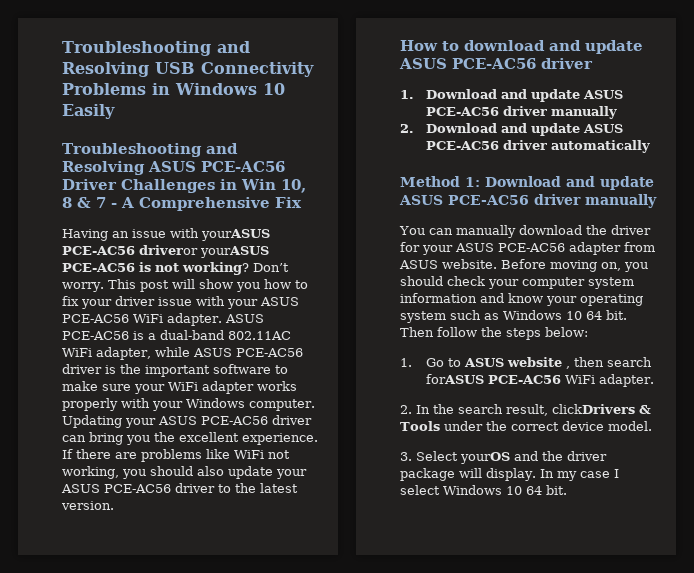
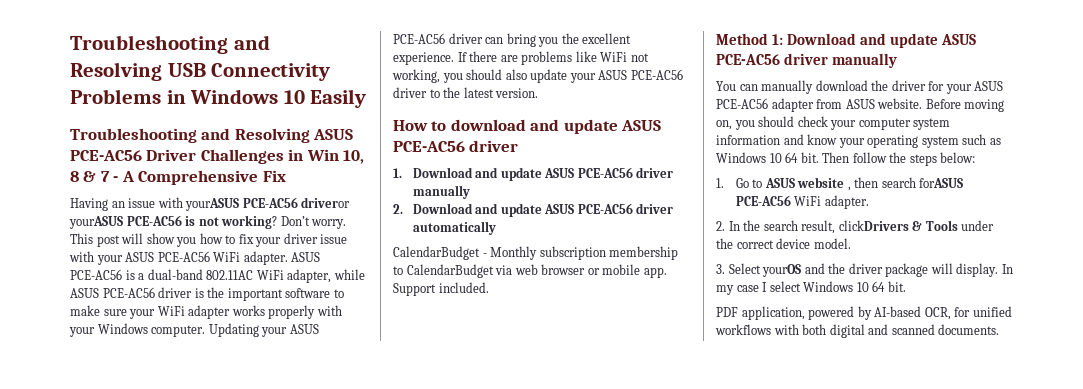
(650, 146) none -> [393,246,679,260] [393,264,667,278] [393,282,489,296] // CalendarBudget - Monthly subscription membership to CalendarBudget via web browser or mobile app. Support included.
(567, 490) none -> [716,306,1012,320] [715,324,1000,338] // PDF application, powered by AI-based OCR, for unified workflows with both digital and scanned documents.

